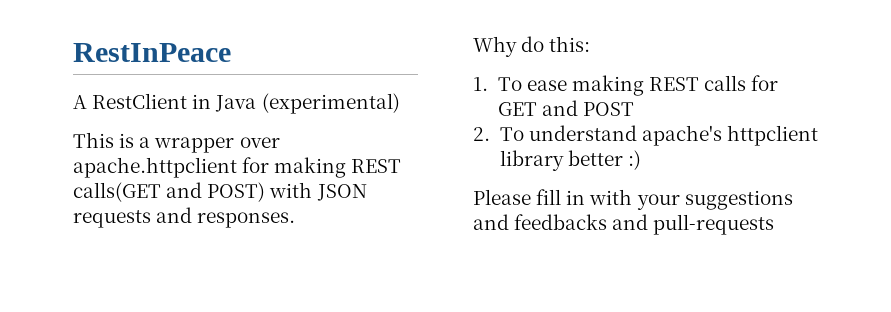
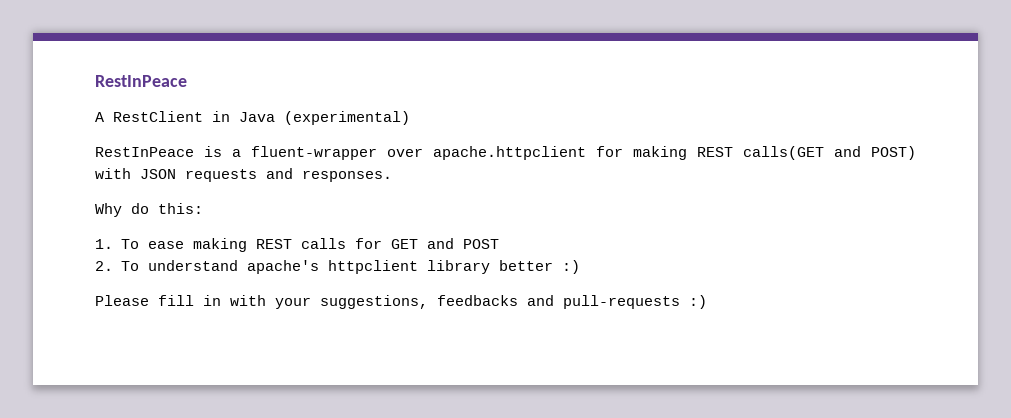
[73,132,114,148] This -> [95,147,194,157] RestInPeace
[154,137,235,153] wrapper -> [251,146,377,160] fluent-wrapper
[684,190,793,210] [473,214,509,230] suggestions and -> [320,295,428,309] suggestions,
(775, 224) none -> [689,295,707,309] :)

